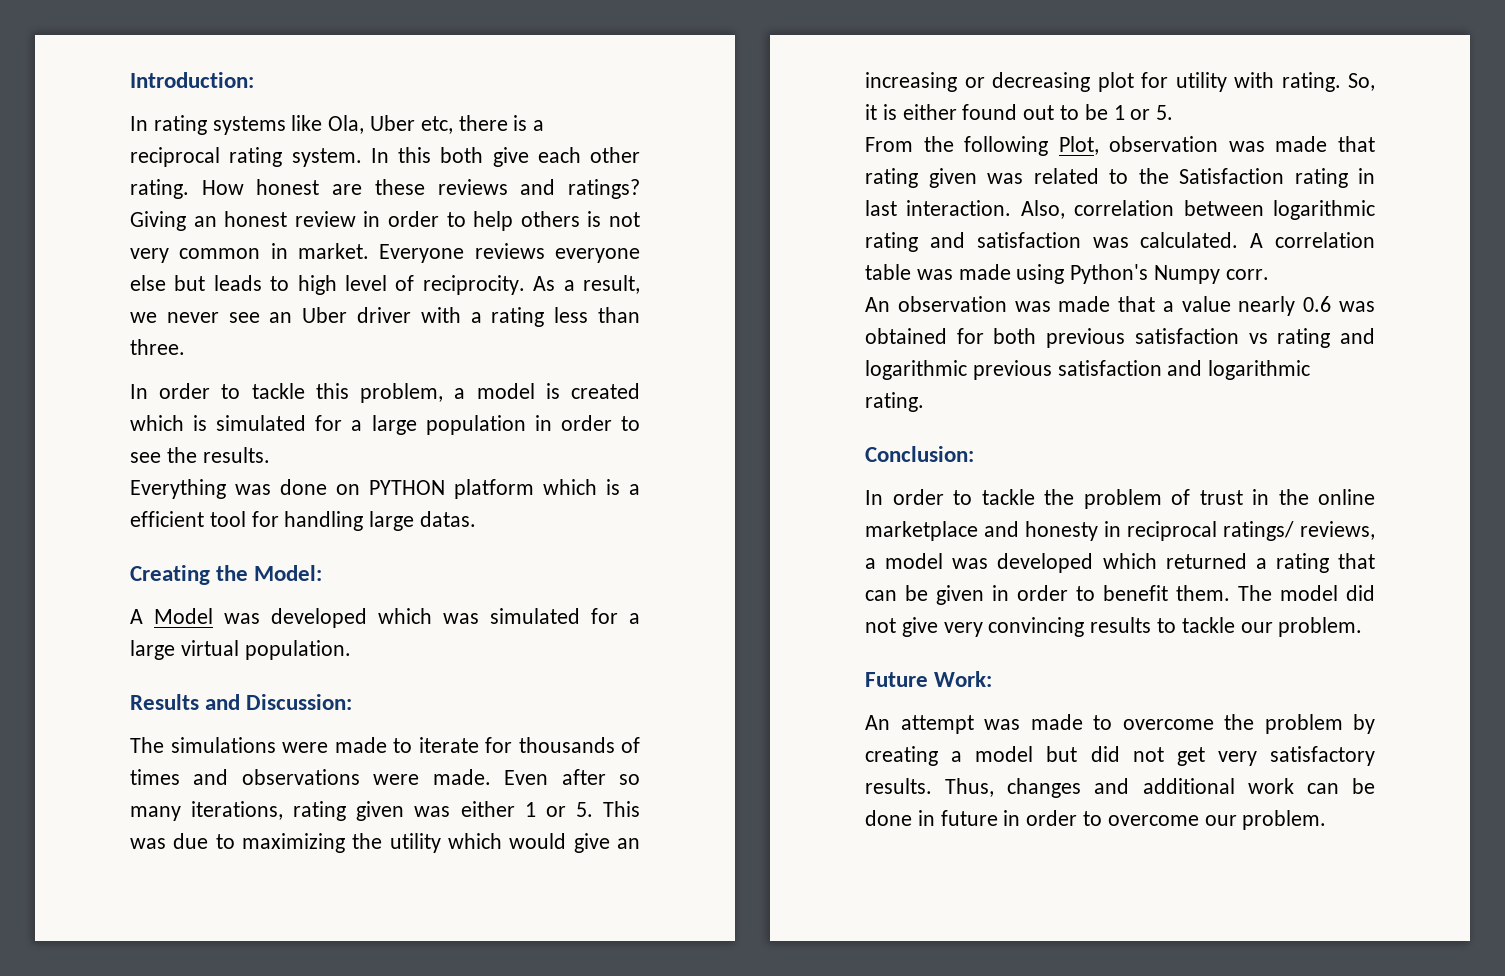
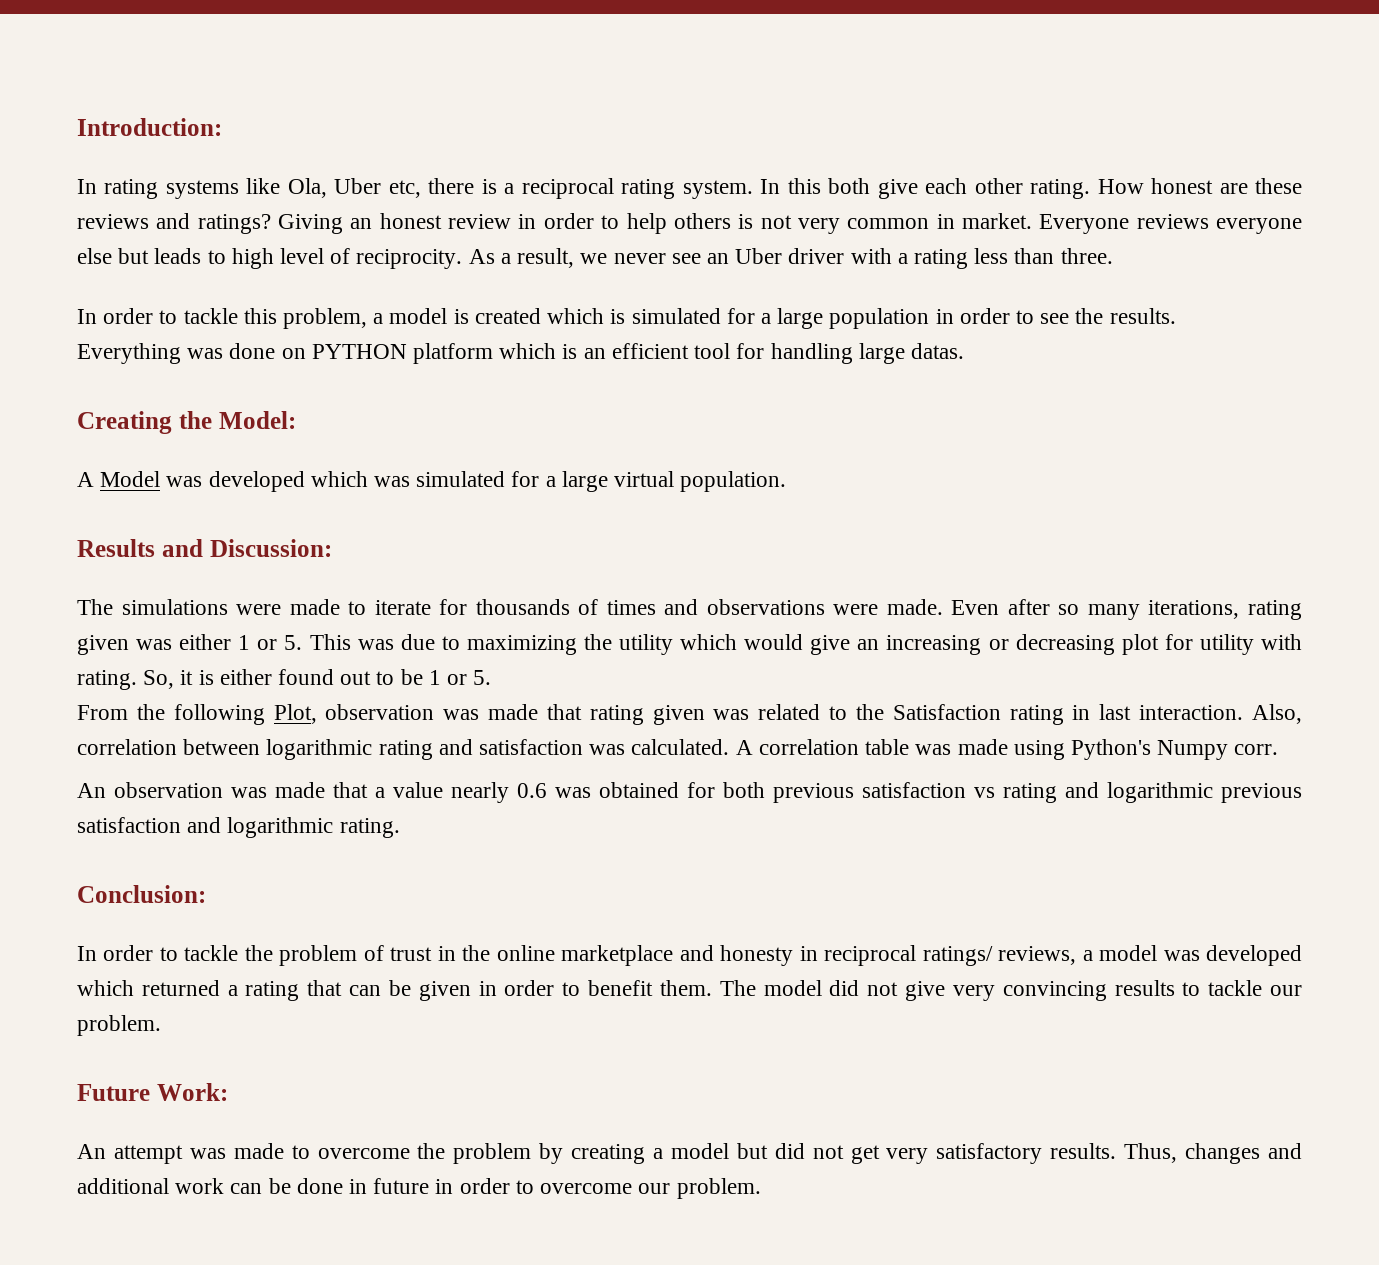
[629,484,640,495] a -> [583,348,606,359] an

